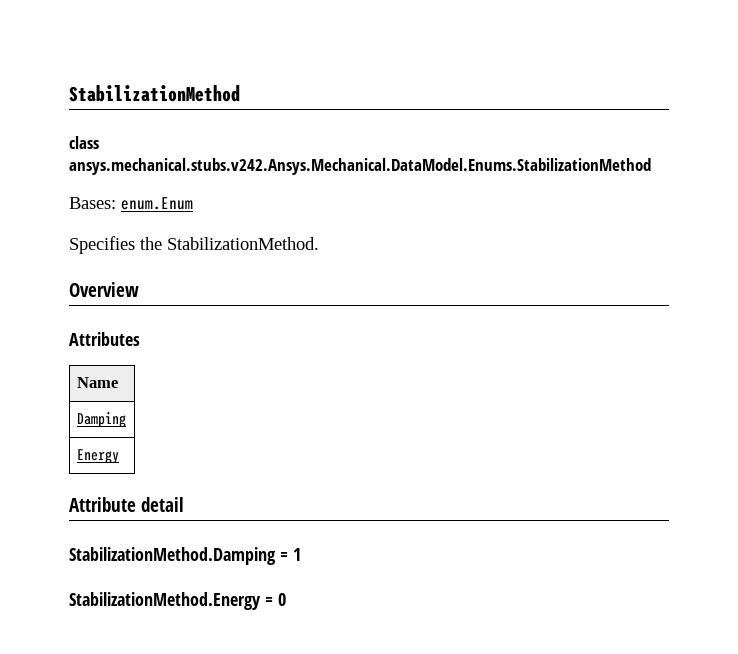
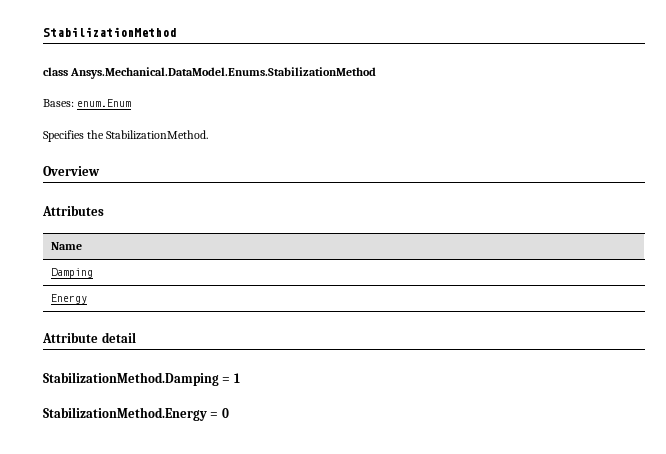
[69,158,651,175] ansys.mechanical.stubs.v242.Ansys.Mechanical.DataModel.Enums.StabilizationMethod -> [70,67,377,79] Ansys.Mechanical.DataModel.Enums.StabilizationMethod

